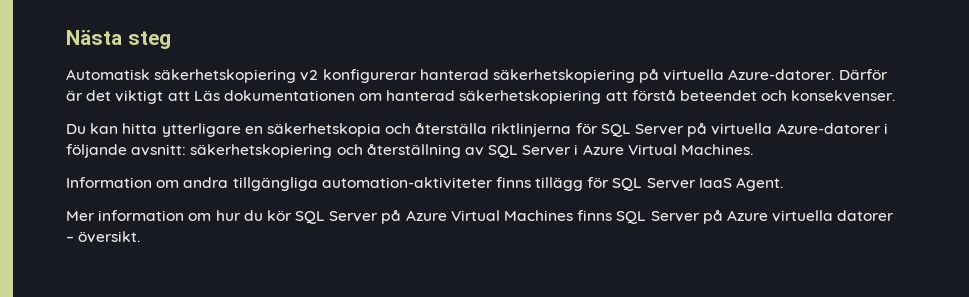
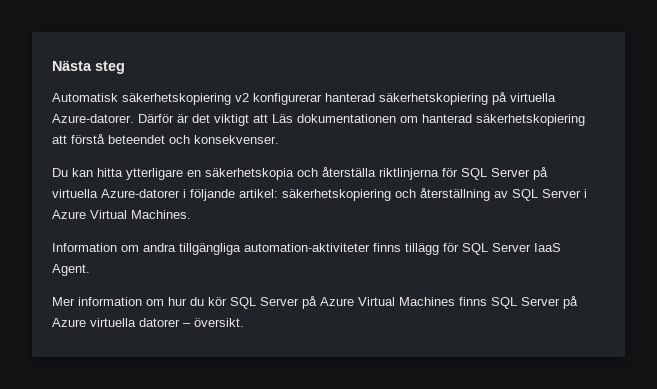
[131,144,187,156] avsnitt: -> [239,189,278,198] artikel:

